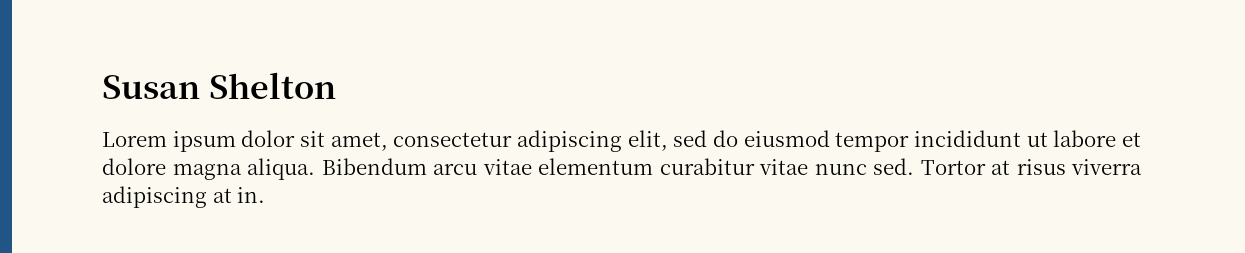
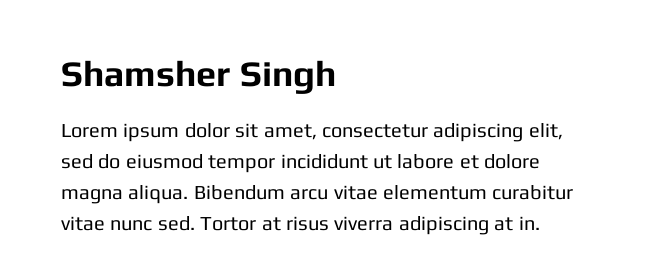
[102,72,336,99] Susan Shelton -> [61,60,336,94] Shamsher Singh

